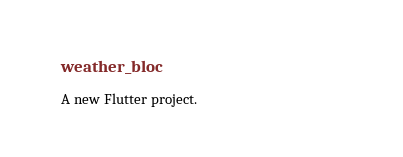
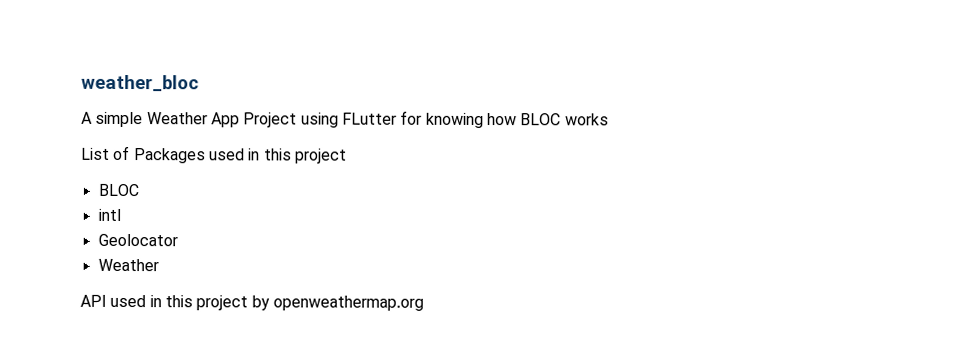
[73,93,197,107] new Flutter project. -> [95,110,609,129] [81,145,347,164] [97,183,139,197] [97,208,121,221] [97,233,178,247] [97,258,159,272] [80,294,424,311] simple Weather App Project using FLutter for knowing how BLOC works // List of Packages used in this project // BLOC // intl // Geolocator // Weather // API used in this project by openweathermap.org

